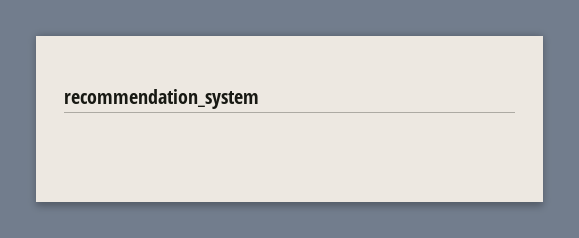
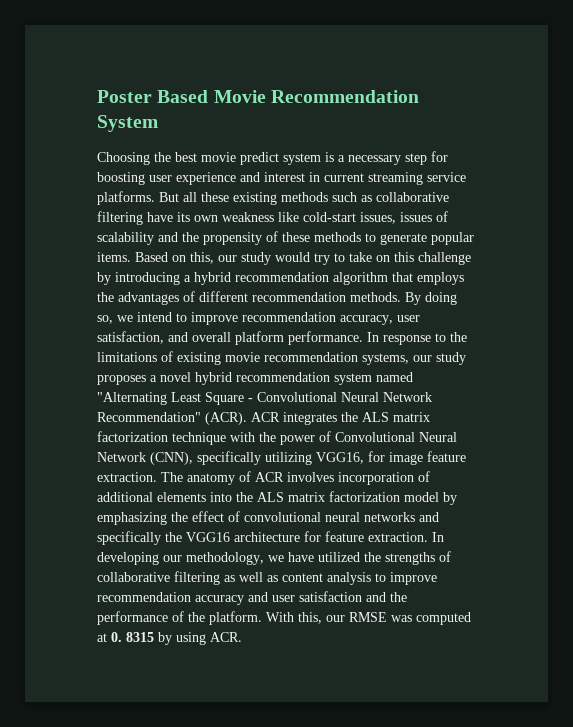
[64,89,259,109] recommendation_system -> [97,90,419,103] [97,115,158,132] [97,151,448,165] [97,172,466,185] [97,191,449,205] [97,211,448,225] [97,231,474,245] [97,252,471,265] [97,272,464,285] [97,291,457,305] [97,312,420,325] [97,331,467,345] [97,351,466,365] [97,372,413,385] [97,392,432,405] [97,412,430,425] [97,431,457,445] [97,451,466,465] [97,471,430,485] [97,491,457,505] [97,511,439,525] [97,531,444,545] [97,551,451,565] [97,571,437,585] [97,591,407,605] [97,611,471,625] [97,632,242,645] Poster Based Movie Recommendation System // Choosing the best movie predict system is a necessary step for boosting user experience and interest in current streaming service platforms. But all these existing methods such as collaborative filtering have its own weakness like cold-start issues, issues of scalability and the propensity of these methods to generate popular items. Based on this, our study would try to take on this challenge by introducing a hybrid recommendation algorithm that employs the advantages of different recommendation methods. By doing so, we intend to improve recommendation accuracy, user satisfaction, and overall platform performance. In response to the limitations of existing movie recommendation systems, our study proposes a novel hybrid recommendation system named "Alternating Least Square - Convolutional Neural Network Recommendation" (ACR). ACR integrates the ALS matrix factorization technique with the power of Convolutional Neural Network (CNN), specifically utilizing VGG16, for image feature extraction. The anatomy of ACR involves incorporation of additional elements into the ALS matrix factorization model by emphasizing the effect of convolutional neural networks and specifically the VGG16 architecture for feature extraction. In developing our methodology, we have utilized the strengths of collaborative filtering as well as content analysis to improve recommendation accuracy and user satisfaction and the performance of the platform. With this, our RMSE was computed at 0. 8315 by using ACR.

